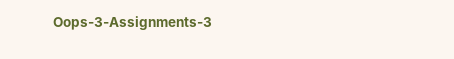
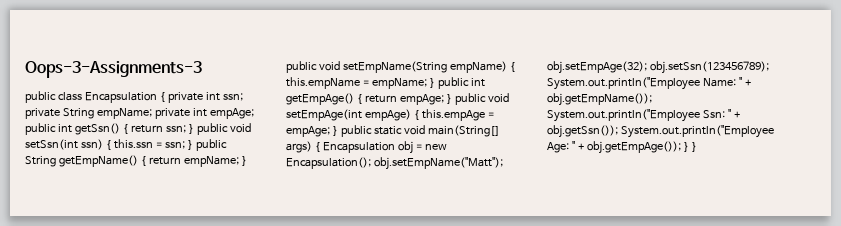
(212, 23) none -> [25,91,243,103] [25,108,254,119] [25,123,251,135] [25,139,227,151] [25,155,247,167] [286,61,515,73] [286,77,485,89] [286,93,509,105] [286,109,494,121] [286,125,500,137] [286,141,447,154] [286,157,503,170] [547,61,769,74] [547,77,751,90] [547,93,652,106] [547,109,740,122] [547,125,774,138] [547,141,697,154] // public class Encapsulation { private int ssn; private String empName; private int empAge; public int getSsn() { return ssn; } public void setSsn(int ssn) { this.ssn = ssn; } public String getEmpName() { return empName; } public void setEmpName(String empName) { this.empName = empName; } public int getEmpAge() { return empAge; } public void setEmpAge(int empAge) { this.empAge = empAge; } public static void main(String[] args) { Encapsulation obj = new Encapsulation(); obj.setEmpName("Matt"); obj.setEmpAge(32); obj.setSsn(123456789); System.out.println("Employee Name: " + obj.getEmpName()); System.out.println("Employee Ssn: " + obj.getSsn()); System.out.println("Employee Age: " + obj.getEmpAge()); } }

